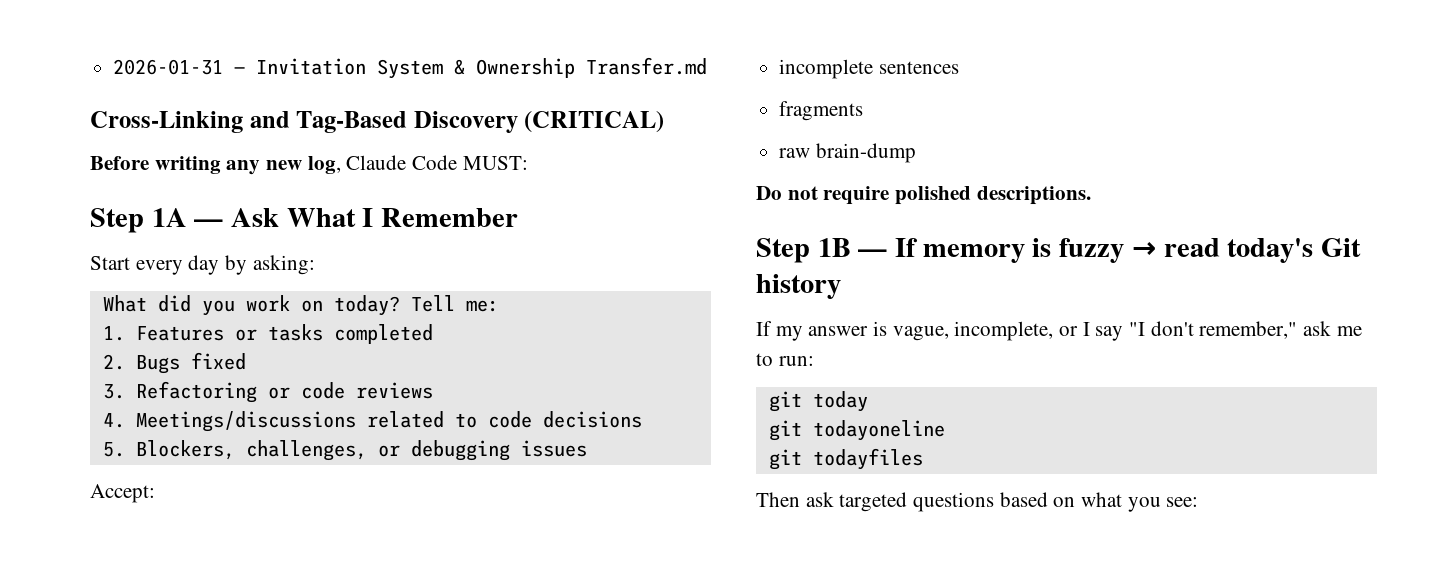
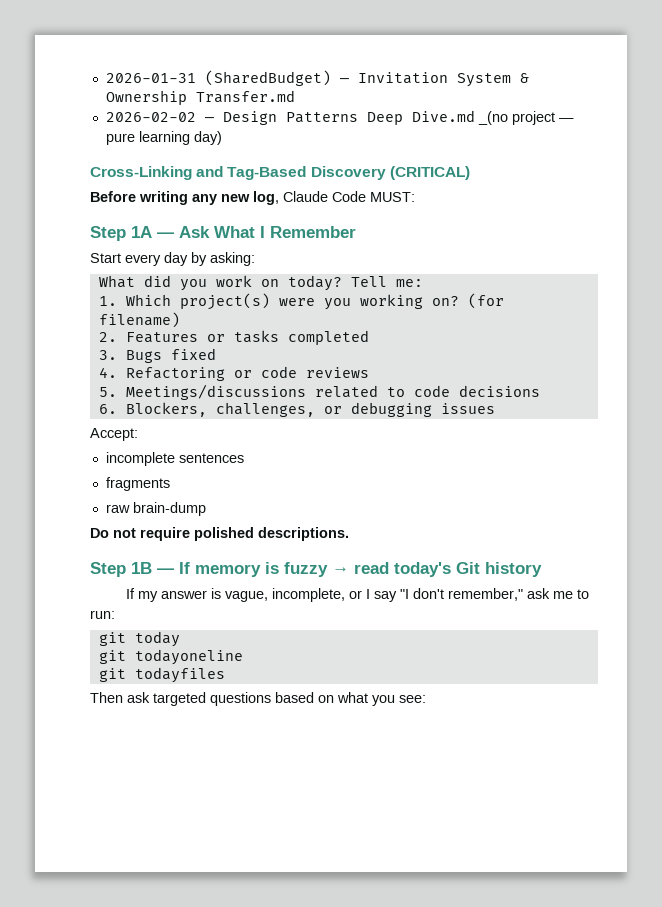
(224, 67) none -> [204,70,331,86] (SharedBudget)
(708, 66) none -> [105,110,574,125] [105,131,222,145] // 2026-02-02 — Design Patterns Deep Dive.md _(no project — pure learning day)
(125, 333) none -> [125,293,504,310] [98,312,180,328] [98,332,117,342] Which project(s) were you working on? (for filename) // 2.
[102,354,125,370] 2. -> [98,350,117,360] 3.
[102,384,125,399] 3. -> [98,367,117,378] 4.
[102,413,125,428] 4. -> [98,387,117,397] 5.
[102,442,125,457] 5. -> [98,404,117,414] 6.

